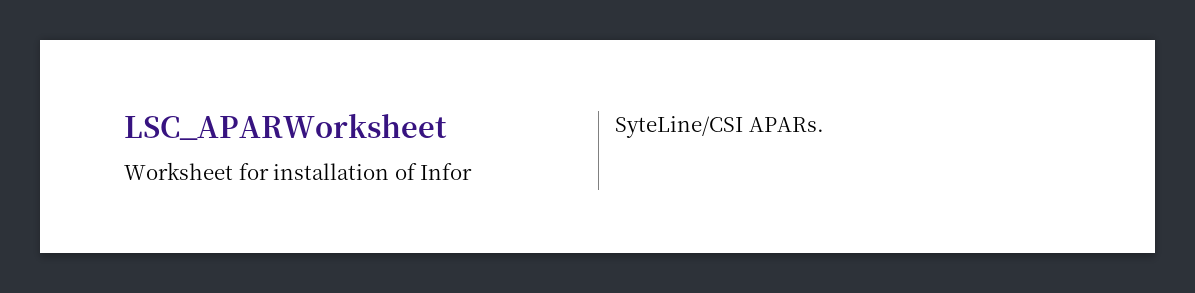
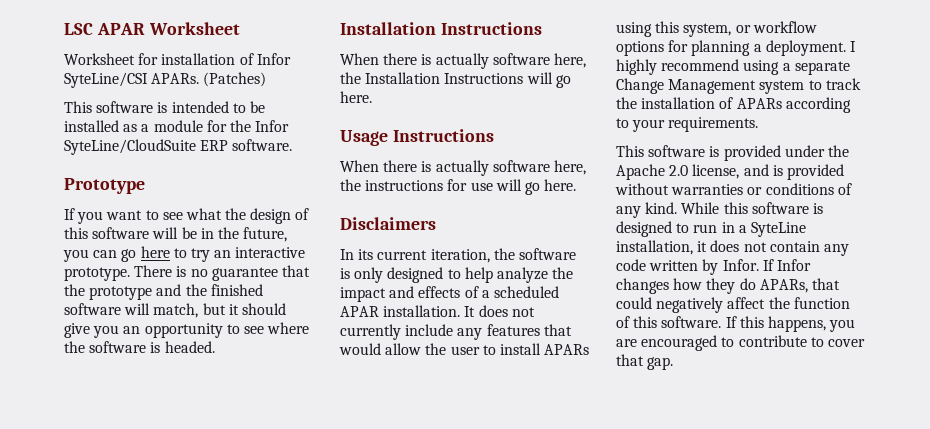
[124,113,447,140] LSC_APARWorksheet -> [64,22,240,35] LSC APAR Worksheet
(824, 124) none -> [203,72,267,87] [64,101,265,113] [64,120,290,132] [64,139,293,155] [64,178,145,194] [64,208,310,224] [64,227,288,242] [63,246,306,262] [64,265,310,281] [64,284,263,300] [64,303,286,318] [64,322,310,338] [64,341,215,353] [340,22,542,35] [340,53,586,69] [340,72,571,88] [340,91,372,103] [340,129,494,146] [340,160,586,176] [340,179,577,195] [340,217,436,230] [340,248,576,263] [340,267,574,283] [340,286,559,302] [340,305,535,317] [340,324,572,340] [339,343,590,355] [616,21,817,37] [616,40,856,56] [616,59,850,75] [616,78,861,94] [616,97,851,113] [616,117,759,132] [616,145,849,161] [616,164,844,180] [615,183,852,195] [616,202,823,218] [616,221,806,237] [616,240,849,256] [616,259,811,275] [616,278,840,294] [616,297,850,313] [616,316,856,332] [616,335,865,351] [616,354,674,370] (Patches) // This software is intended to be installed as a module for the Infor SyteLine/CloudSuite ERP software. // Prototype // If you want to see what the design of this software will be in the future, you can go here to try an interactive prototype. There is no guarantee that the prototype and the finished software will match, but it should give you an opportunity to see where the software is headed. // Installation Instructions // When there is actually software here, the Installation Instructions will go here. // Usage Instructions // When there is actually software here, the instructions for use will go here. // Disclaimers // In its current iteration, the software is only designed to help analyze the impact and effects of a scheduled APAR installation. It does not currently include any features that would allow the user to install APARs using this system, or workflow options for planning a deployment. I highly recommend using a separate Change Management system to track the installation of APARs according to your requirements. // This software is provided under the Apache 2.0 license, and is provided without warranties or conditions of any kind. While this software is designed to run in a SyteLine installation, it does not contain any code written by Infor. If Infor changes how they do APARs, that could negatively affect the function of this software. If this happens, you are encouraged to contribute to cover that gap.

